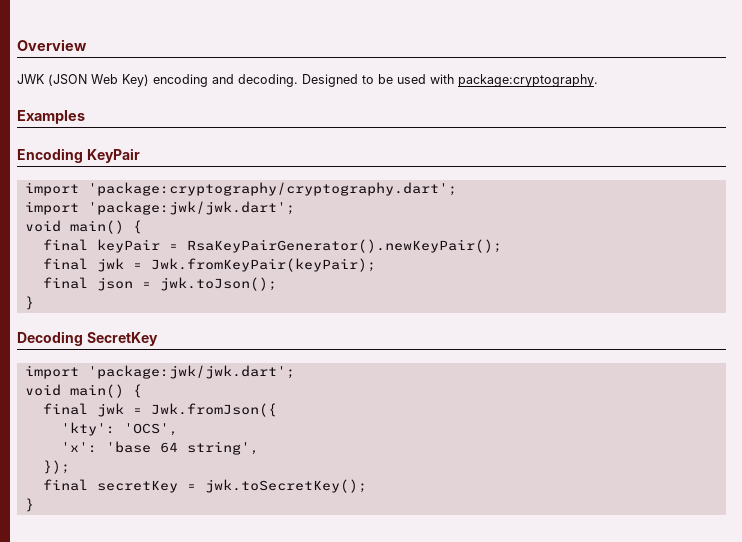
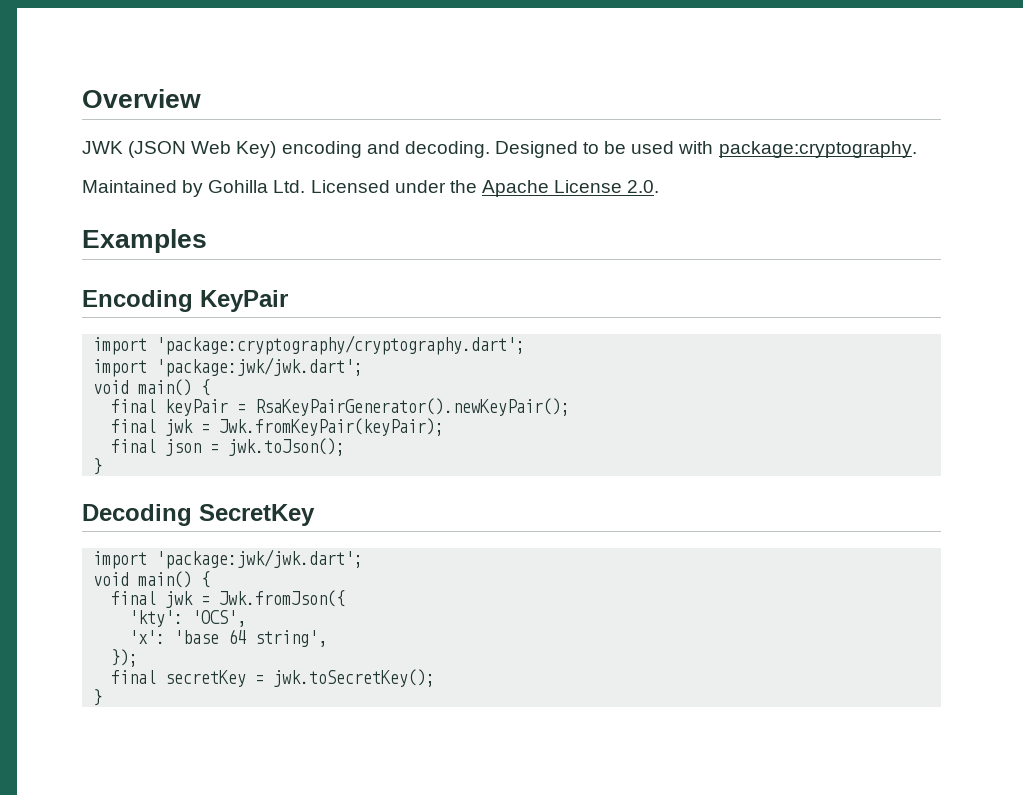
(598, 80) none -> [82,180,660,197] // Maintained by Gohilla Ltd. Licensed under the Apache License 2.0.

